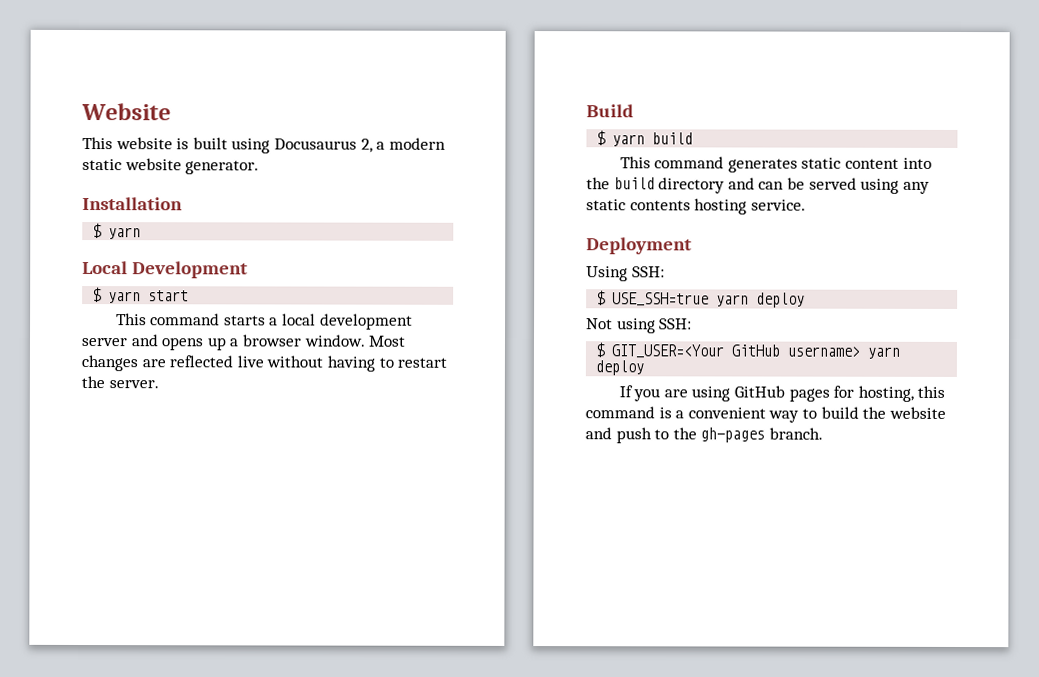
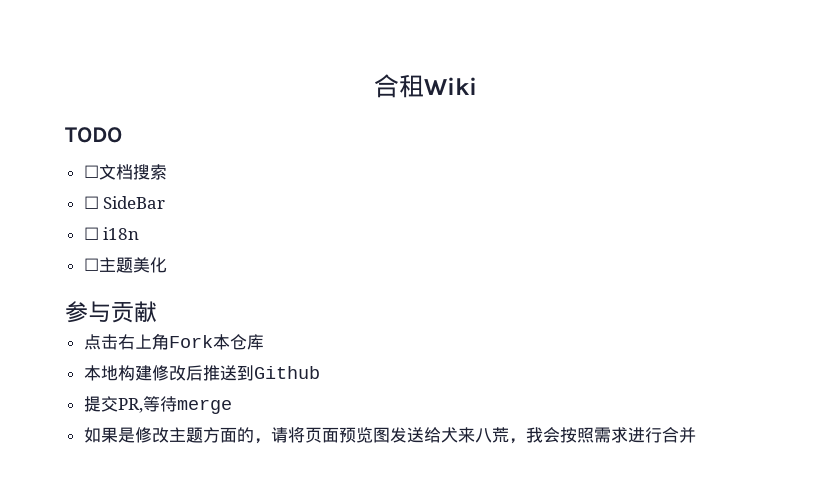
[81,103,171,121] [82,137,446,154] [82,158,260,175] [82,197,183,211] [92,223,142,240] [82,261,249,279] [92,287,190,304] [115,313,413,330] [81,334,407,351] [81,355,448,372] [81,376,159,389] [586,104,634,118] [596,130,694,147] [619,156,932,173] [586,177,930,194] [586,198,806,215] [586,237,692,255] [586,266,665,282] [596,290,806,308] [586,318,693,334] [595,342,901,359] [595,360,645,376] [618,385,946,402] [585,406,946,423] [585,427,823,444] Website // This website is built using Docusaurus 2, a modern static website generator. // Installation // $ yarn // Local Development // $ yarn start // This command starts a local development server and opens up a browser window. Most changes are reflected live without having to restart the server. // Build // $ yarn build // This command generates static content into the build directory and can be served using any static contents hosting service. // Deployment // Using SSH: // $ USE_SSH=true yarn deploy // Not using SSH: // $ GIT_USER=<Your GitHub username> yarn deploy // If you are using GitHub pages for hosting, this command is a convenient way to build the website and push to the gh-pages branch. -> [374,74,477,98] [65,127,122,143] [83,164,167,180] [83,196,166,209] [83,227,140,240] [83,257,167,273] [65,301,157,323] [83,333,264,350] [83,365,320,381] [83,396,232,414] [83,427,696,444] 合租Wiki // TODO // ☐文档搜索 // ☐ SideBar // ☐ i18n // ☐主题美化 // 参与贡献 // 点击右上角Fork本仓库 // 本地构建修改后推送到Github // 提交PR,等待merge // 如果是修改主题方面的，请将页面预览图发送给犬来八荒，我会按照需求进行合并

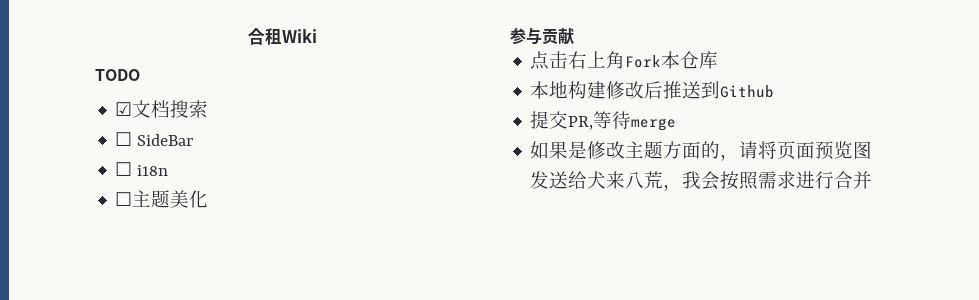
[83,165,99,178] ☐ -> [115,102,133,116] ☑

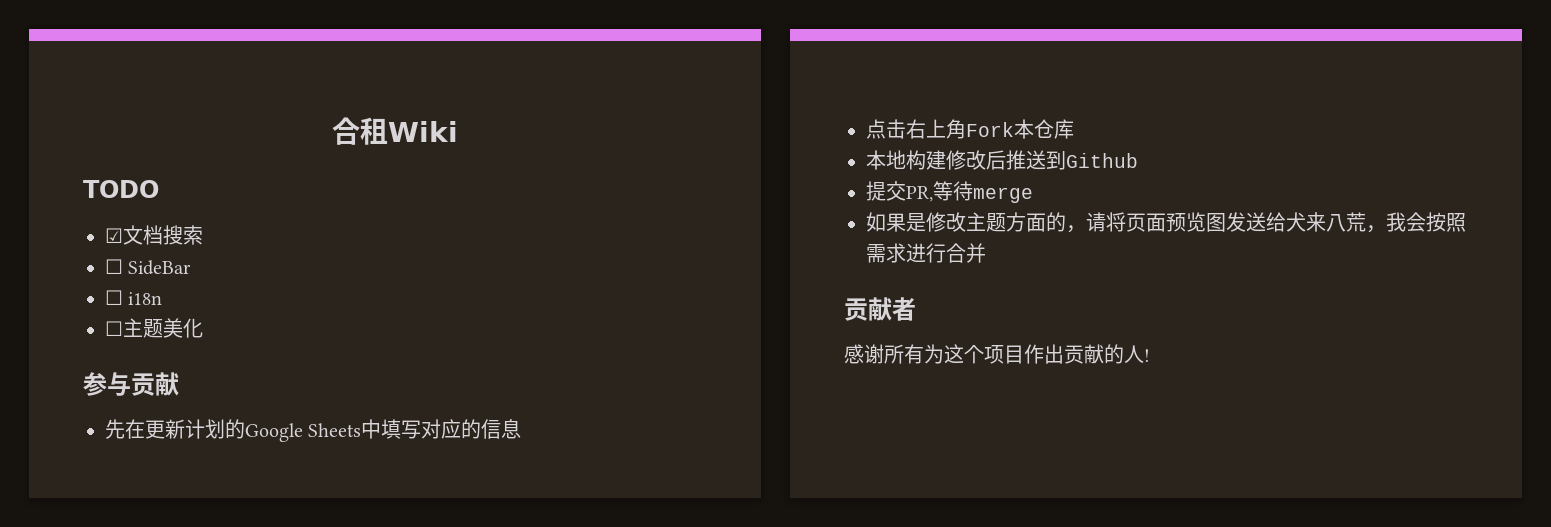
(574, 36) none -> [105,419,522,442] // 先在更新计划的Google Sheets中填写对应的信息
(873, 180) none -> [844,297,916,321] [844,344,1150,364] // 贡献者 // 感谢所有为这个项目作出贡献的人!

